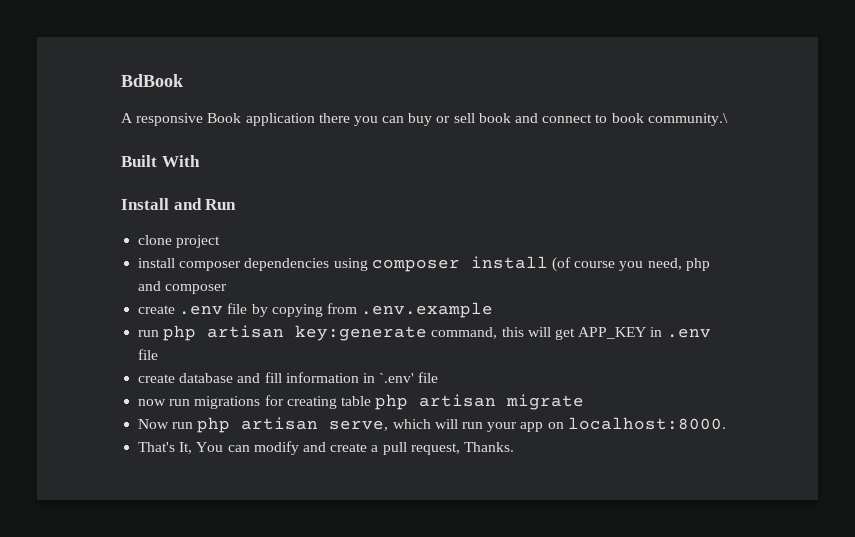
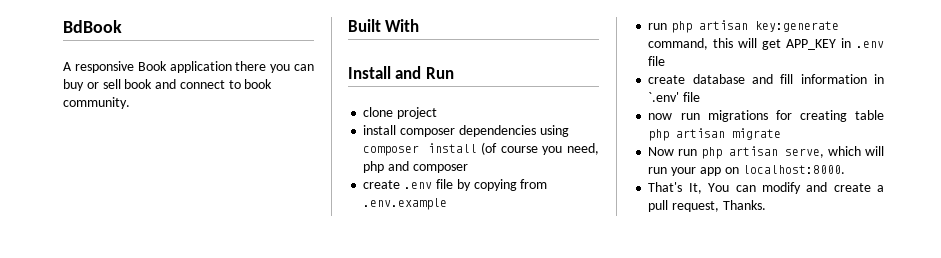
[647,113,728,126] community.\ -> [63,97,130,109] community.

